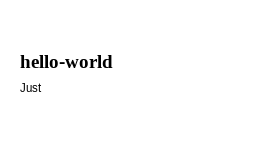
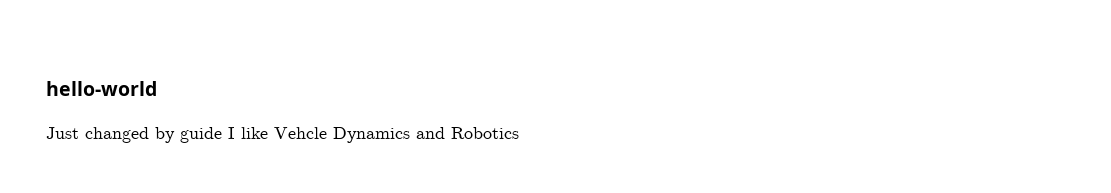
(42, 87) none -> [85,127,519,143] changed by guide I like Vehcle Dynamics and Robotics

